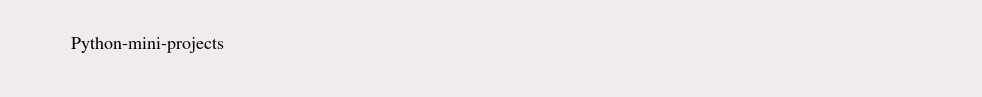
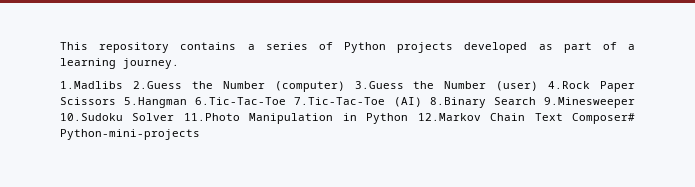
(71, 45) none -> [60,42,635,53] [60,58,179,69] [60,81,635,92] [60,97,636,108] [60,113,636,124] This repository contains a series of Python projects developed as part of a learning journey. // 1.Madlibs 2.Guess the Number (computer) 3.Guess the Number (user) 4.Rock Paper Scissors 5.Hangman 6.Tic-Tac-Toe 7.Tic-Tac-Toe (AI) 8.Binary Search 9.Minesweeper 10.Sudoku Solver 11.Photo Manipulation in Python 12.Markov Chain Text Composer#

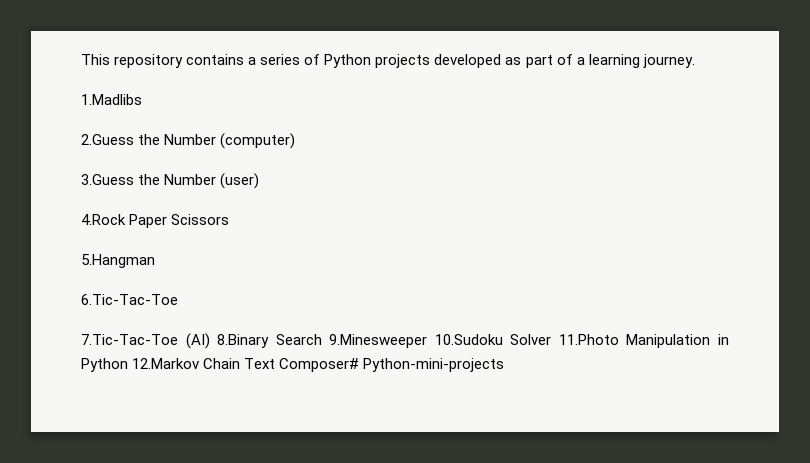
(123, 85) none -> (142, 99) //
(345, 86) none -> (296, 141) //
(539, 86) none -> (260, 181) //
(116, 101) none -> (230, 219) //
(188, 102) none -> (155, 261) //
(287, 101) none -> (178, 299) //

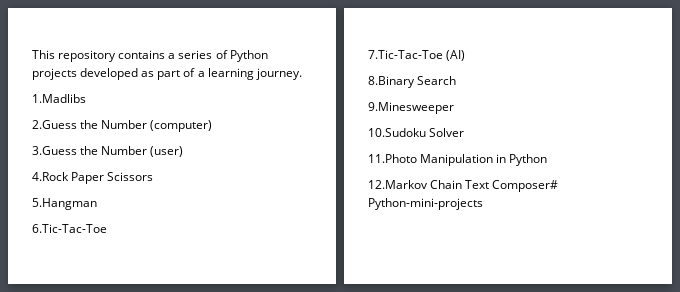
(210, 341) none -> (466, 55) //
(322, 339) none -> (457, 80) //
(428, 341) none -> (454, 108) //
(552, 339) none -> (465, 132) //
(128, 365) none -> (548, 160) //

